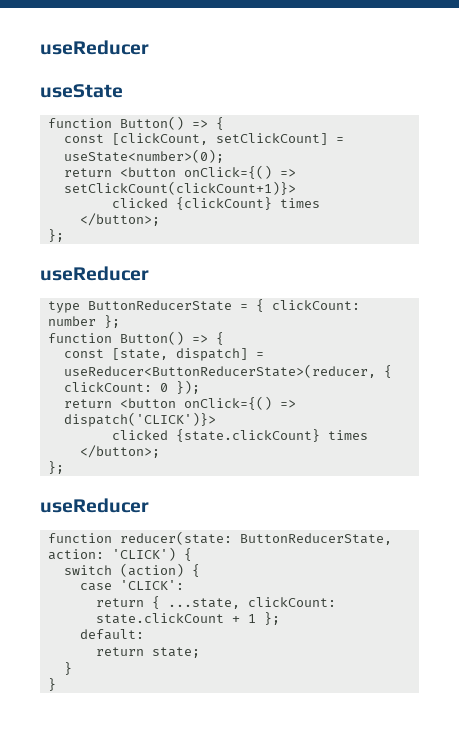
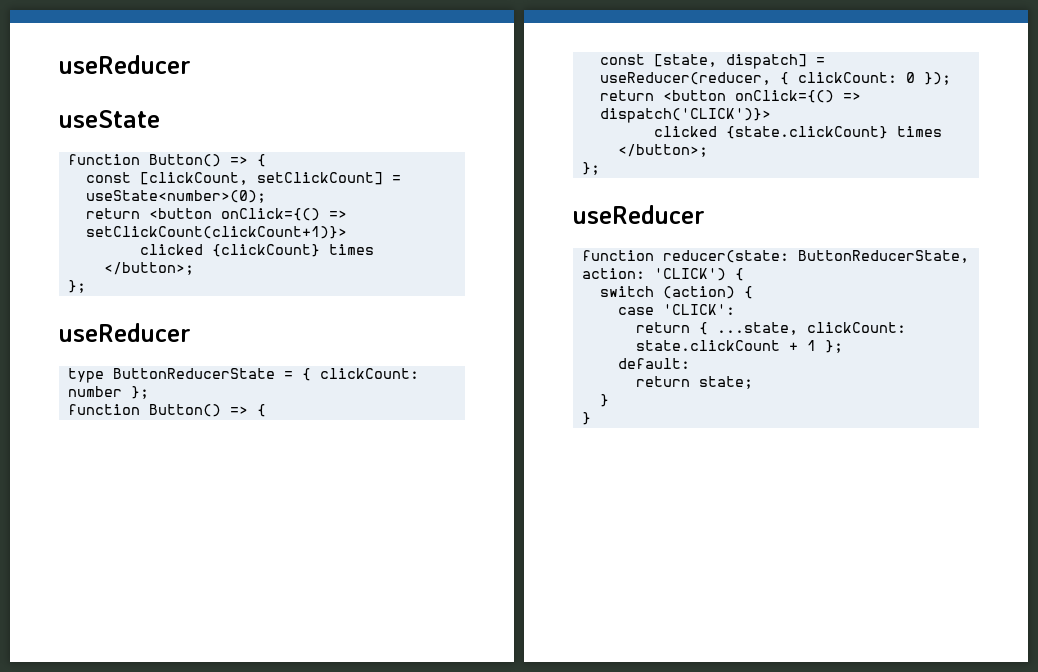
[64,364,377,378] useReducer<ButtonReducerState>(reducer, -> [600,72,771,85] useReducer(reducer,

